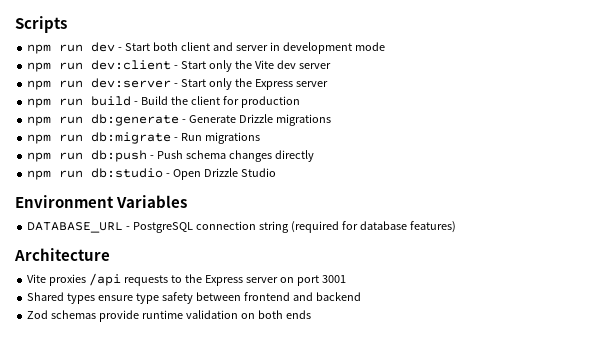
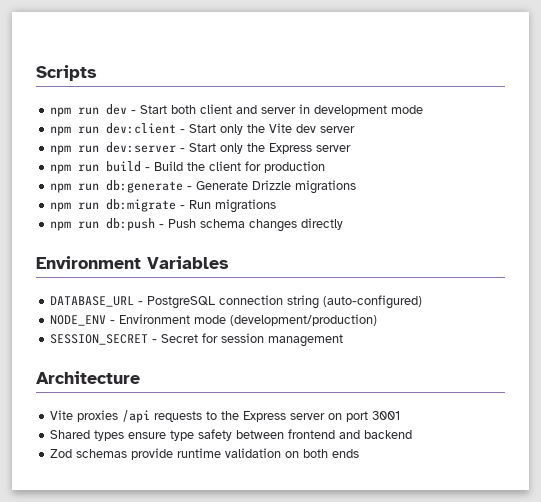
[27,168,276,180] // npm run db:studio - Open Drizzle Studio -> (344, 224) none
[290,221,456,233] (required for database features) -> [323,295,423,309] [50,314,378,326] [50,333,344,347] (auto-configured) // NODE_ENV - Environment mode (development/production) // SESSION_SECRET - Secret for session management

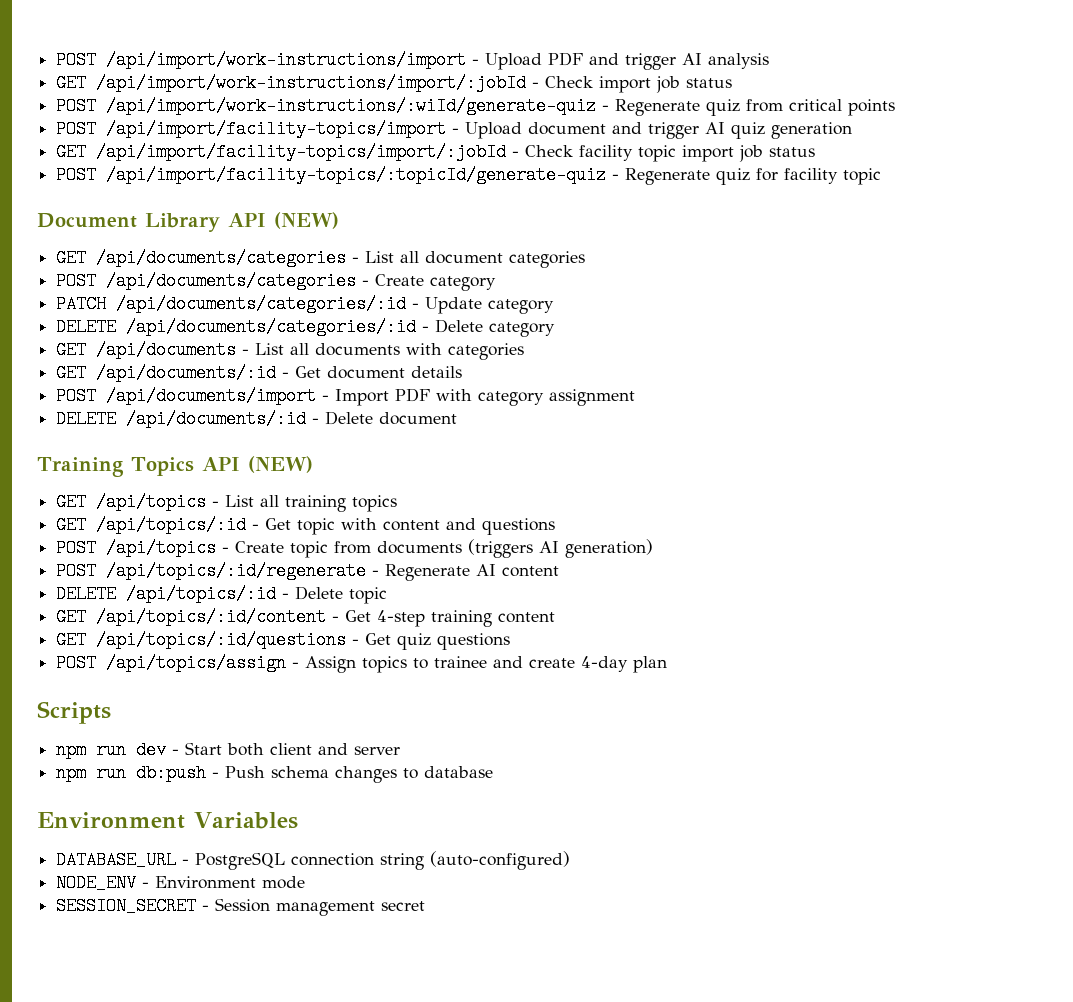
(36, 73) none -> [56,51,770,70] [56,74,733,93] [56,97,896,116] [56,120,853,139] [56,143,816,162] [56,166,882,185] [37,212,339,232] [56,249,586,268] [56,272,497,291] [56,295,555,314] [56,318,556,337] [56,341,525,360] [56,364,463,382] [56,387,636,406] [56,410,458,428] [37,456,313,477] [56,493,398,512] [56,516,556,535] [56,539,654,558] [56,562,560,581] [56,585,388,604] [56,608,556,627] [56,631,511,650] [56,654,668,673] POST /api/import/work-instructions/import - Upload PDF and trigger AI analysis // GET /api/import/work-instructions/import/:jobId - Check import job status // POST /api/import/work-instructions/:wiId/generate-quiz - Regenerate quiz from critical points // POST /api/import/facility-topics/import - Upload document and trigger AI quiz generation // GET /api/import/facility-topics/import/:jobId - Check facility topic import job status // POST /api/import/facility-topics/:topicId/generate-quiz - Regenerate quiz for facility topic // Document Library API (NEW) // GET /api/documents/categories - List all document categories // POST /api/documents/categories - Create category // PATCH /api/documents/categories/:id - Update category // DELETE /api/documents/categories/:id - Delete category // GET /api/documents - List all documents with categories // GET /api/documents/:id - Get document details // POST /api/documents/import - Import PDF with category assignment // DELETE /api/documents/:id - Delete document // Training Topics API (NEW) // GET /api/topics - List all training topics // GET /api/topics/:id - Get topic with content and questions // POST /api/topics - Create topic from documents (triggers AI generation) // POST /api/topics/:id/regenerate - Regenerate AI content // DELETE /api/topics/:id - Delete topic // GET /api/topics/:id/content - Get 4-step training content // GET /api/topics/:id/questions - Get quiz questions // POST /api/topics/assign - Assign topics to trainee and create 4-day plan //
[299,104,424,116] [50,123,356,136] [50,142,352,155] [50,161,326,174] [50,180,357,194] [50,199,277,213] in development mode // npm run dev:client - Start only the Vite dev server // npm run dev:server - Start only the Express server // npm run build - Build the client for production // npm run db:generate - Generate Drizzle migrations // npm run db:migrate - Run migrations -> (401, 750) none
[301,218,344,230] directly -> [403,766,494,779] to database
[230,314,378,326] (development/production) -> (306, 882) none
[161,333,344,347] [36,371,140,384] [50,410,401,423] [50,429,413,441] [50,448,360,460] Secret for session management // Architecture // Vite proxies /api requests to the Express server on port 3001 // Shared types ensure type safety between frontend and backend // Zod schemas provide runtime validation on both ends -> [215,898,426,916] Session management secret

